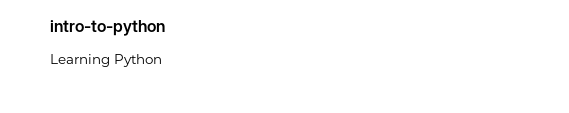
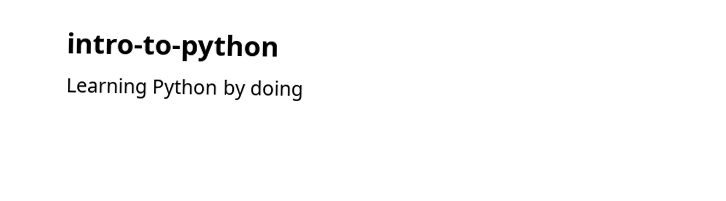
(162, 60) none -> [221,79,304,102] by doing

